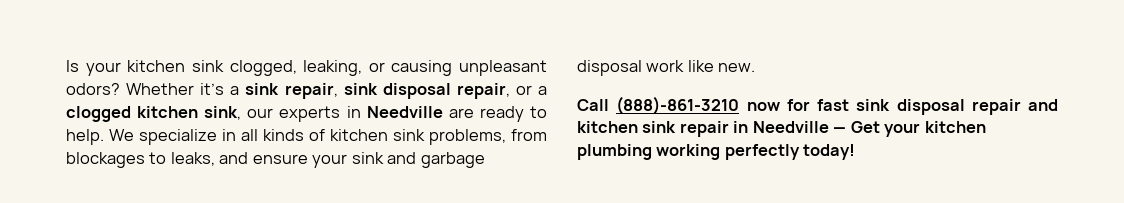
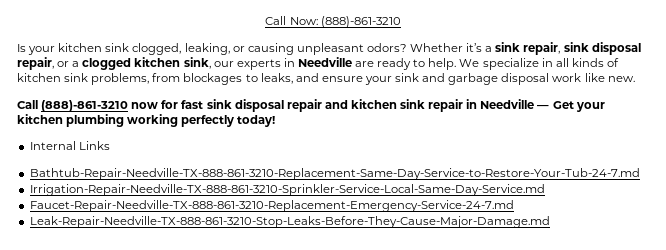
(66, 66) none -> [265,16,401,28] Call Now: (888)-861-3210 //
(856, 152) none -> [29,141,110,150] [29,168,640,180] [29,184,545,196] [29,200,514,212] [29,216,550,228] // Internal Links // Bathtub-Repair-Needville-TX-888-861-3210-Replacement-Same-Day-Service-to-Restore-Your-Tub-24-7.md // Irrigation-Repair-Needville-TX-888-861-3210-Sprinkler-Service-Local-Same-Day-Service.md // Faucet-Repair-Needville-TX-888-861-3210-Replacement-Emergency-Service-24-7.md // Leak-Repair-Needville-TX-888-861-3210-Stop-Leaks-Before-They-Cause-Major-Damage.md

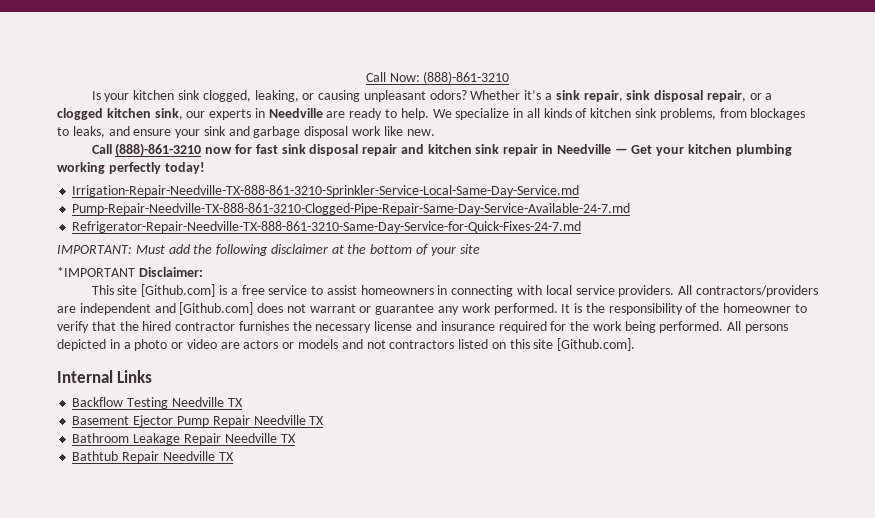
[29,141,110,150] [29,168,640,180] [29,184,545,196] [29,200,514,212] [29,216,550,228] Internal Links // Bathtub-Repair-Needville-TX-888-861-3210-Replacement-Same-Day-Service-to-Restore-Your-Tub-24-7.md // Irrigation-Repair-Needville-TX-888-861-3210-Sprinkler-Service-Local-Same-Day-Service.md // Faucet-Repair-Needville-TX-888-861-3210-Replacement-Emergency-Service-24-7.md // Leak-Repair-Needville-TX-888-861-3210-Stop-Leaks-Before-They-Cause-Major-Damage.md -> [72,185,580,197] [72,203,631,215] [72,221,582,233] [57,244,480,256] [57,267,203,277] [91,284,818,297] [57,302,807,315] [57,321,789,333] [57,338,636,351] [57,370,153,383] [72,397,243,409] [72,415,325,427] [72,433,296,445] [72,451,234,463] Irrigation-Repair-Needville-TX-888-861-3210-Sprinkler-Service-Local-Same-Day-Service.md // Pump-Repair-Needville-TX-888-861-3210-Clogged-Pipe-Repair-Same-Day-Service-Available-24-7.md // Refrigerator-Repair-Needville-TX-888-861-3210-Same-Day-Service-for-Quick-Fixes-24-7.md // IMPORTANT: Must add the following disclaimer at the bottom of your site // *IMPORTANT Disclaimer: // This site [Github.com] is a free service to assist homeowners in connecting with local service providers. All contractors/providers are independent and [Github.com] does not warrant or guarantee any work performed. It is the responsibility of the homeowner to verify that the hired contractor furnishes the necessary license and insurance required for the work being performed. All persons depicted in a photo or video are actors or models and not contractors listed on this site [Github.com]. // Internal Links // Backflow Testing Needville TX // Basement Ejector Pump Repair Needville TX // Bathroom Leakage Repair Needville TX // Bathtub Repair Needville TX

